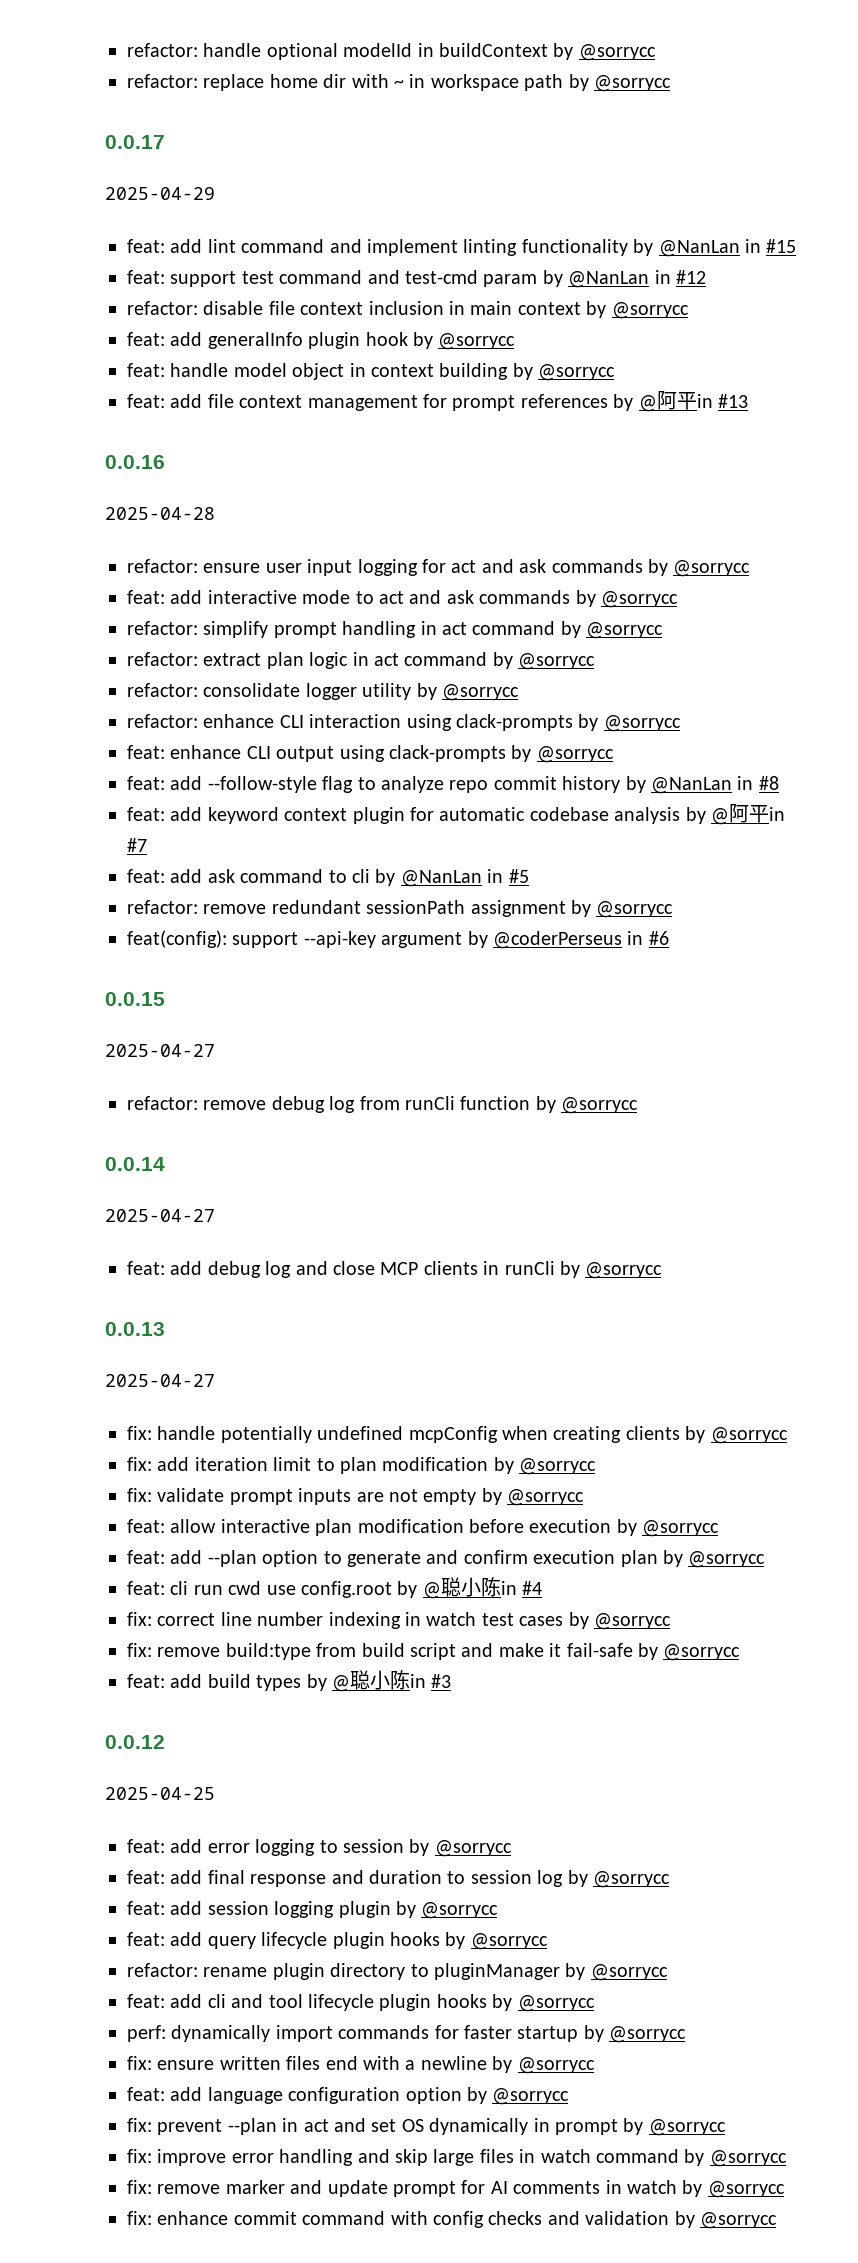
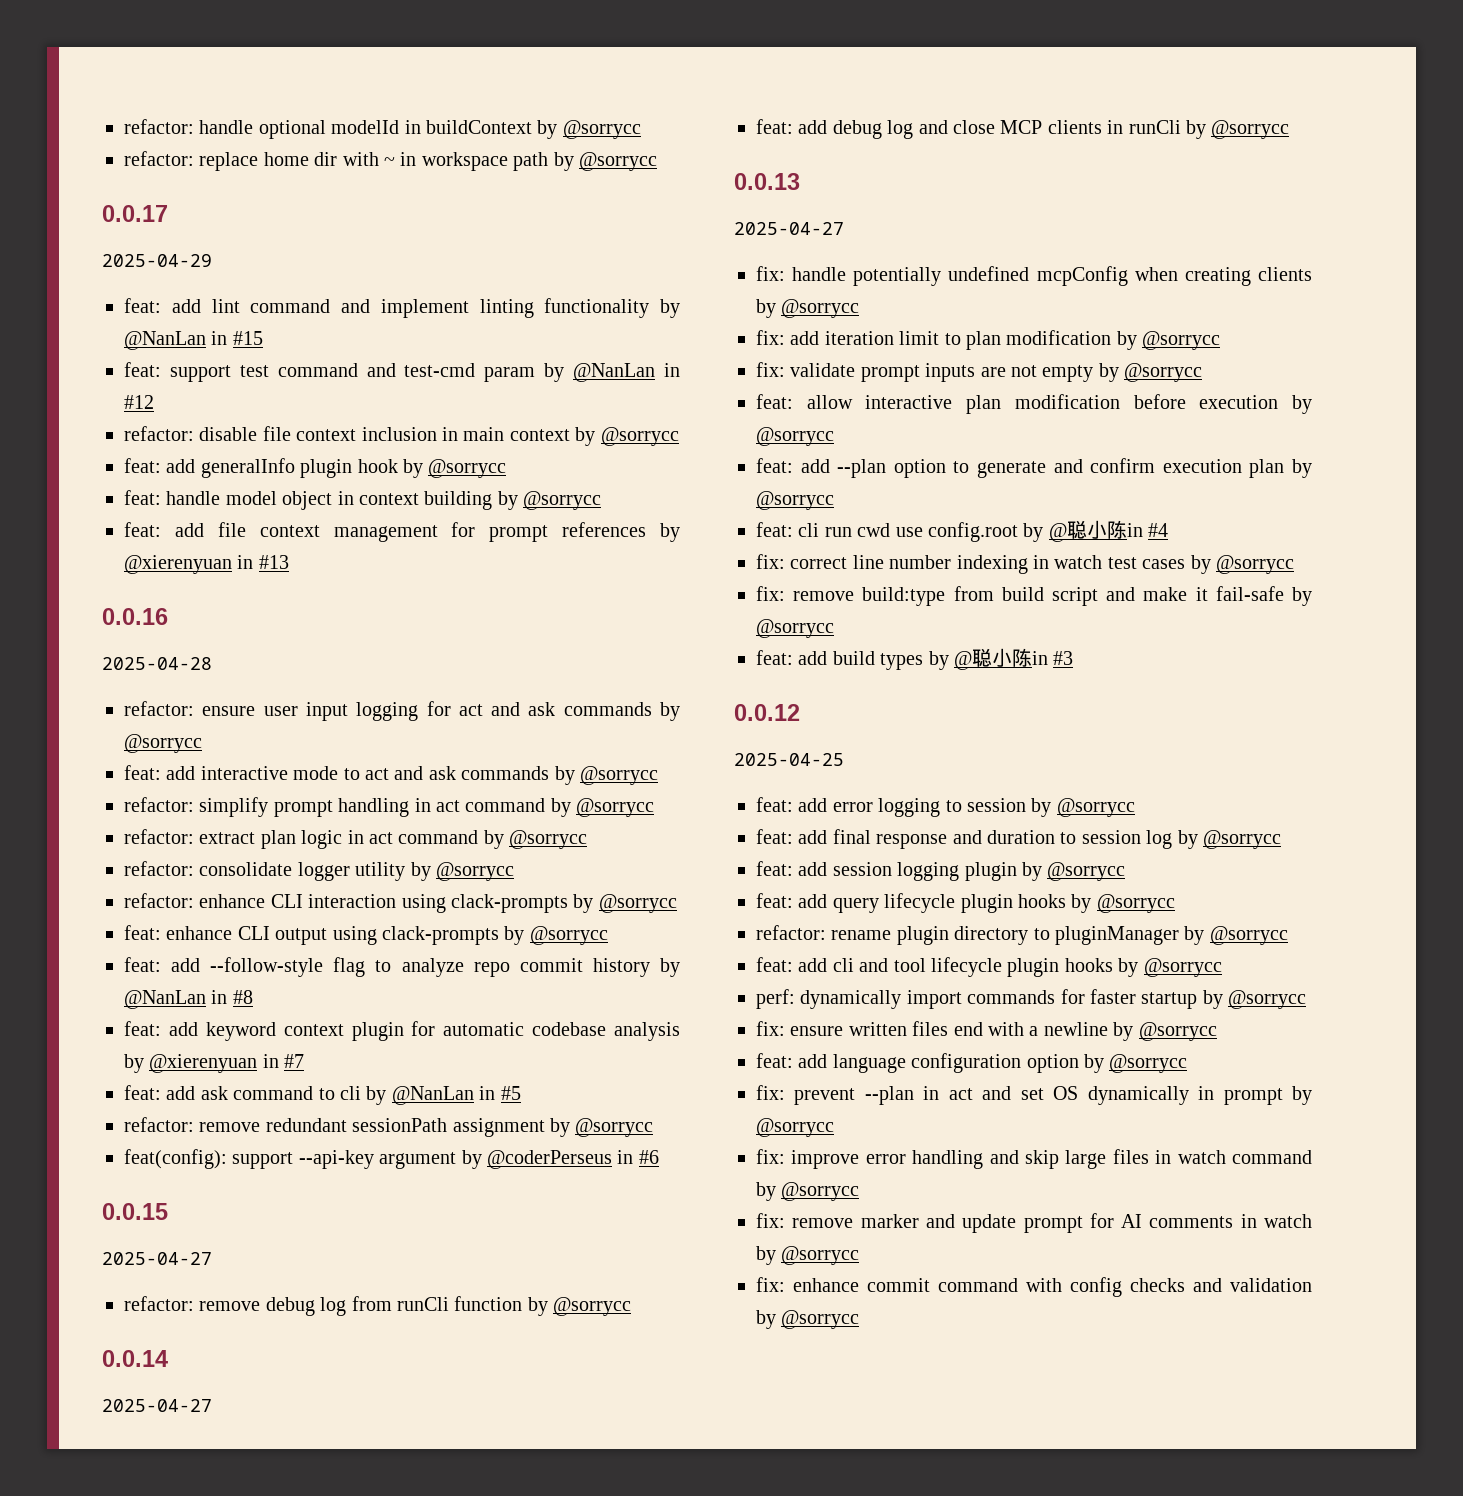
[638,390,697,412] @阿平 -> [124,555,232,574] @xierenyuan
[710,803,769,825] @阿平 -> [149,1054,258,1073] @xierenyuan

